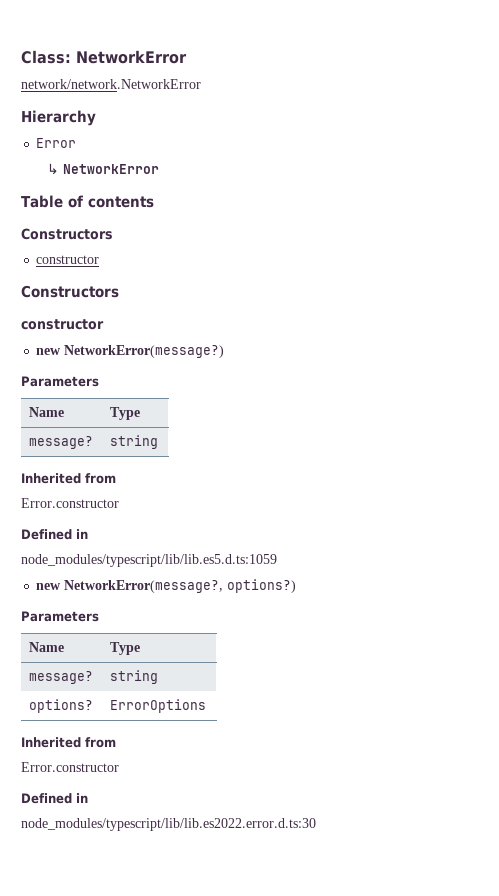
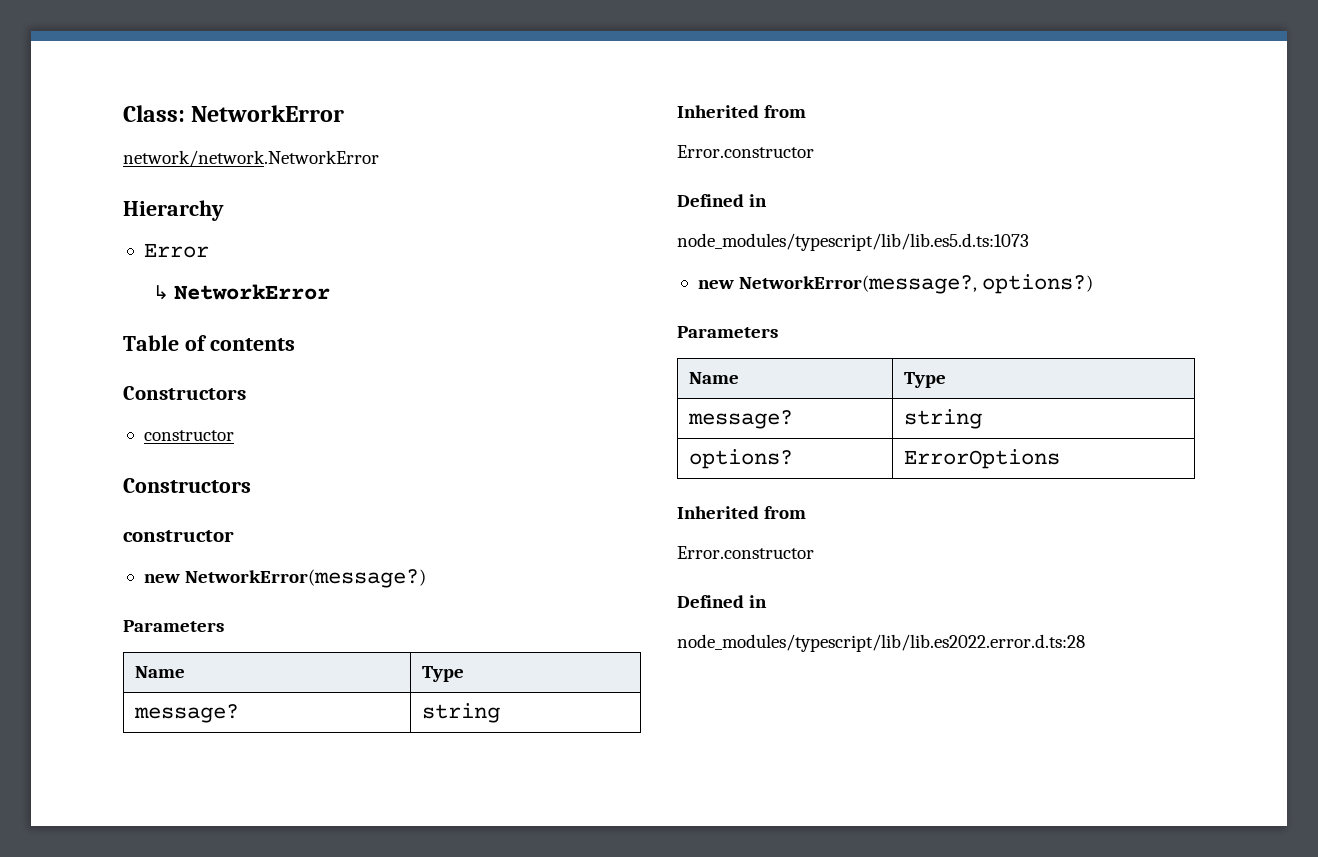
[21,554,277,567] node_modules/typescript/lib/lib.es5.d.ts:1059 -> [677,233,1029,251] node_modules/typescript/lib/lib.es5.d.ts:1073
[21,818,316,831] node_modules/typescript/lib/lib.es2022.error.d.ts:30 -> [677,634,1085,652] node_modules/typescript/lib/lib.es2022.error.d.ts:28

